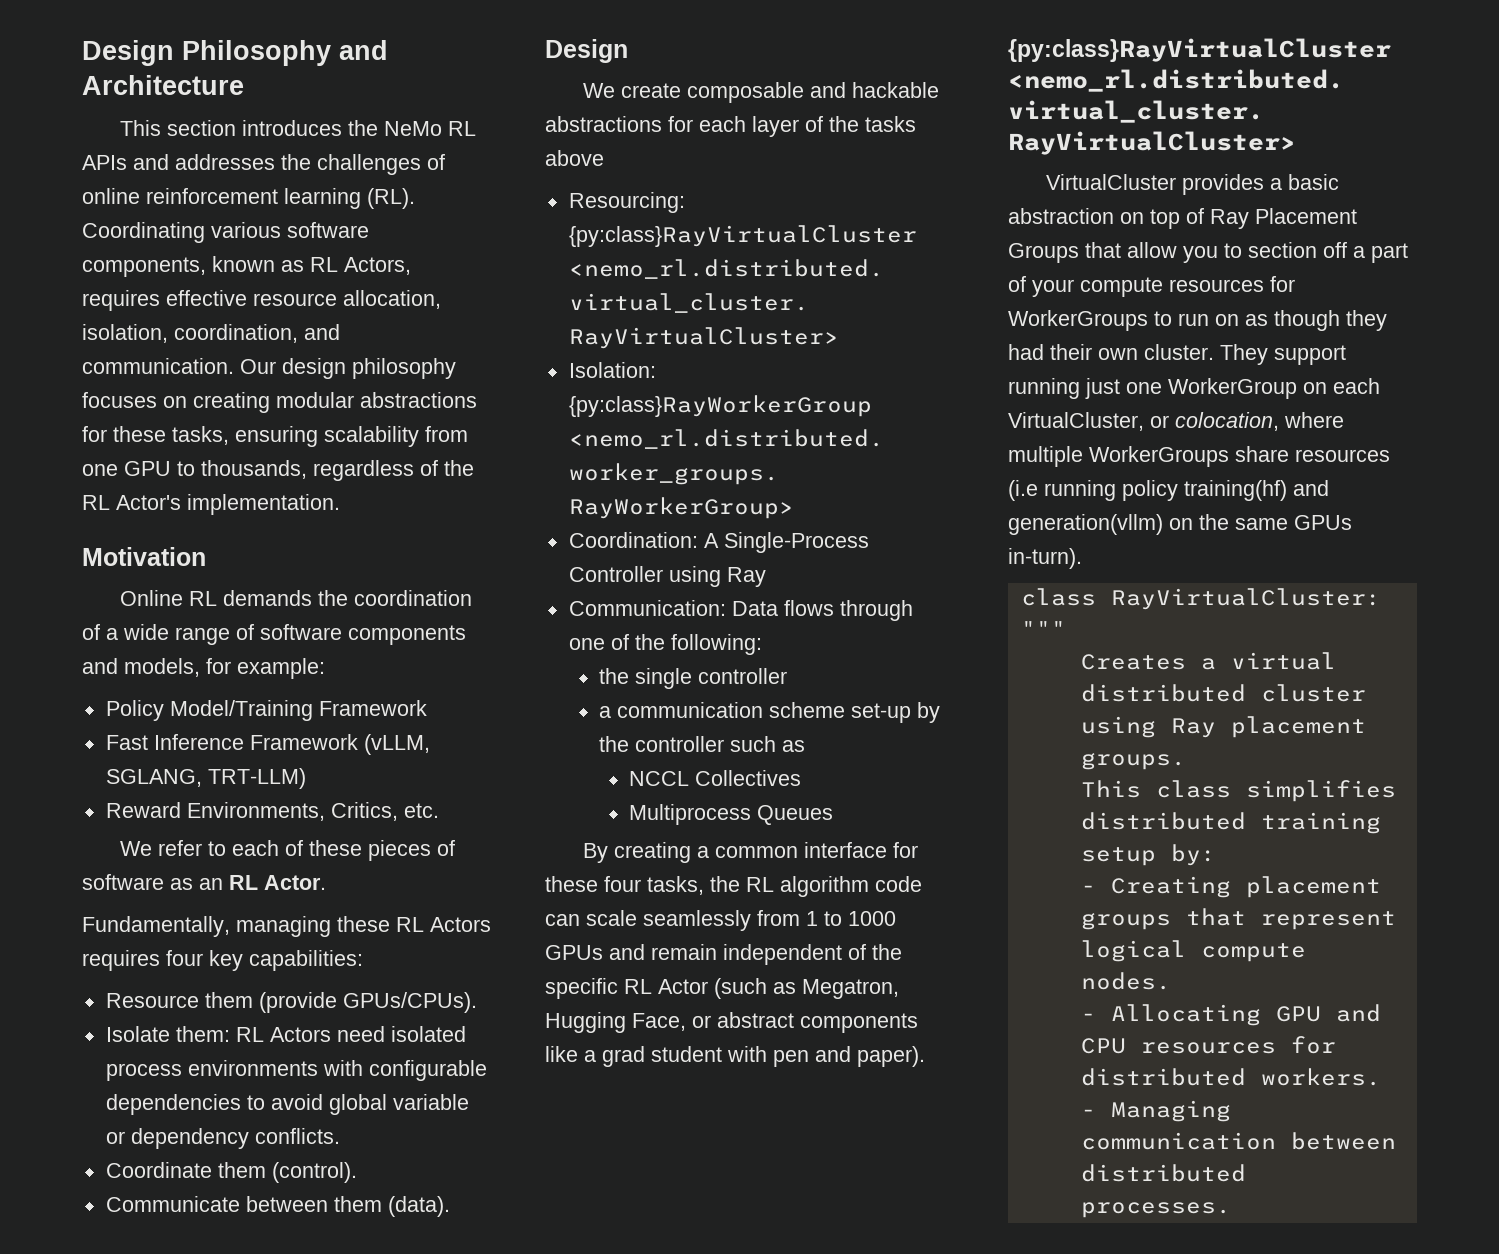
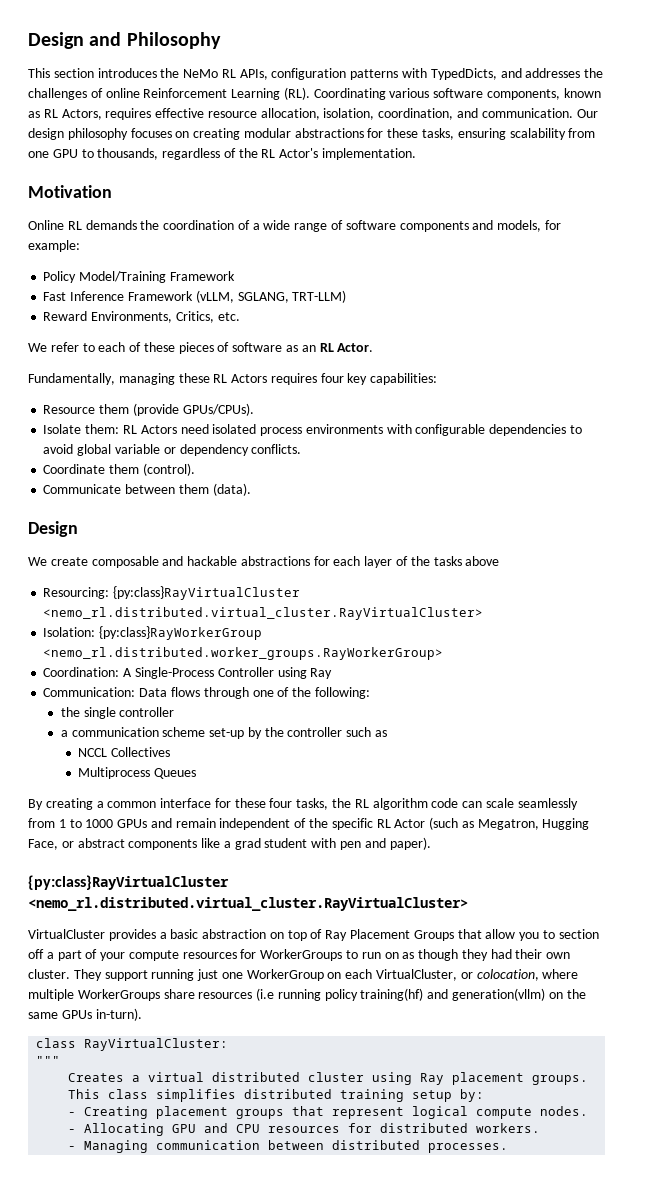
[82,40,174,66] Design -> [28,32,122,49] Design and
[339,40,388,60] [82,75,244,95] and Architecture -> (221, 40) none
[82,155,127,170] APIs -> [239,68,497,80] APIs, configuration patterns with TypedDicts,
[146,188,361,209] reinforcement learning -> [143,88,281,100] Reinforcement Learning

